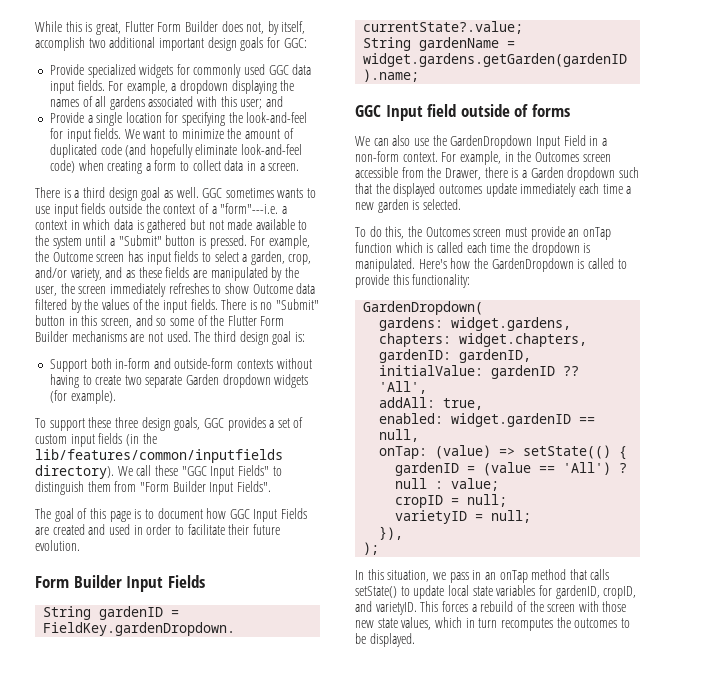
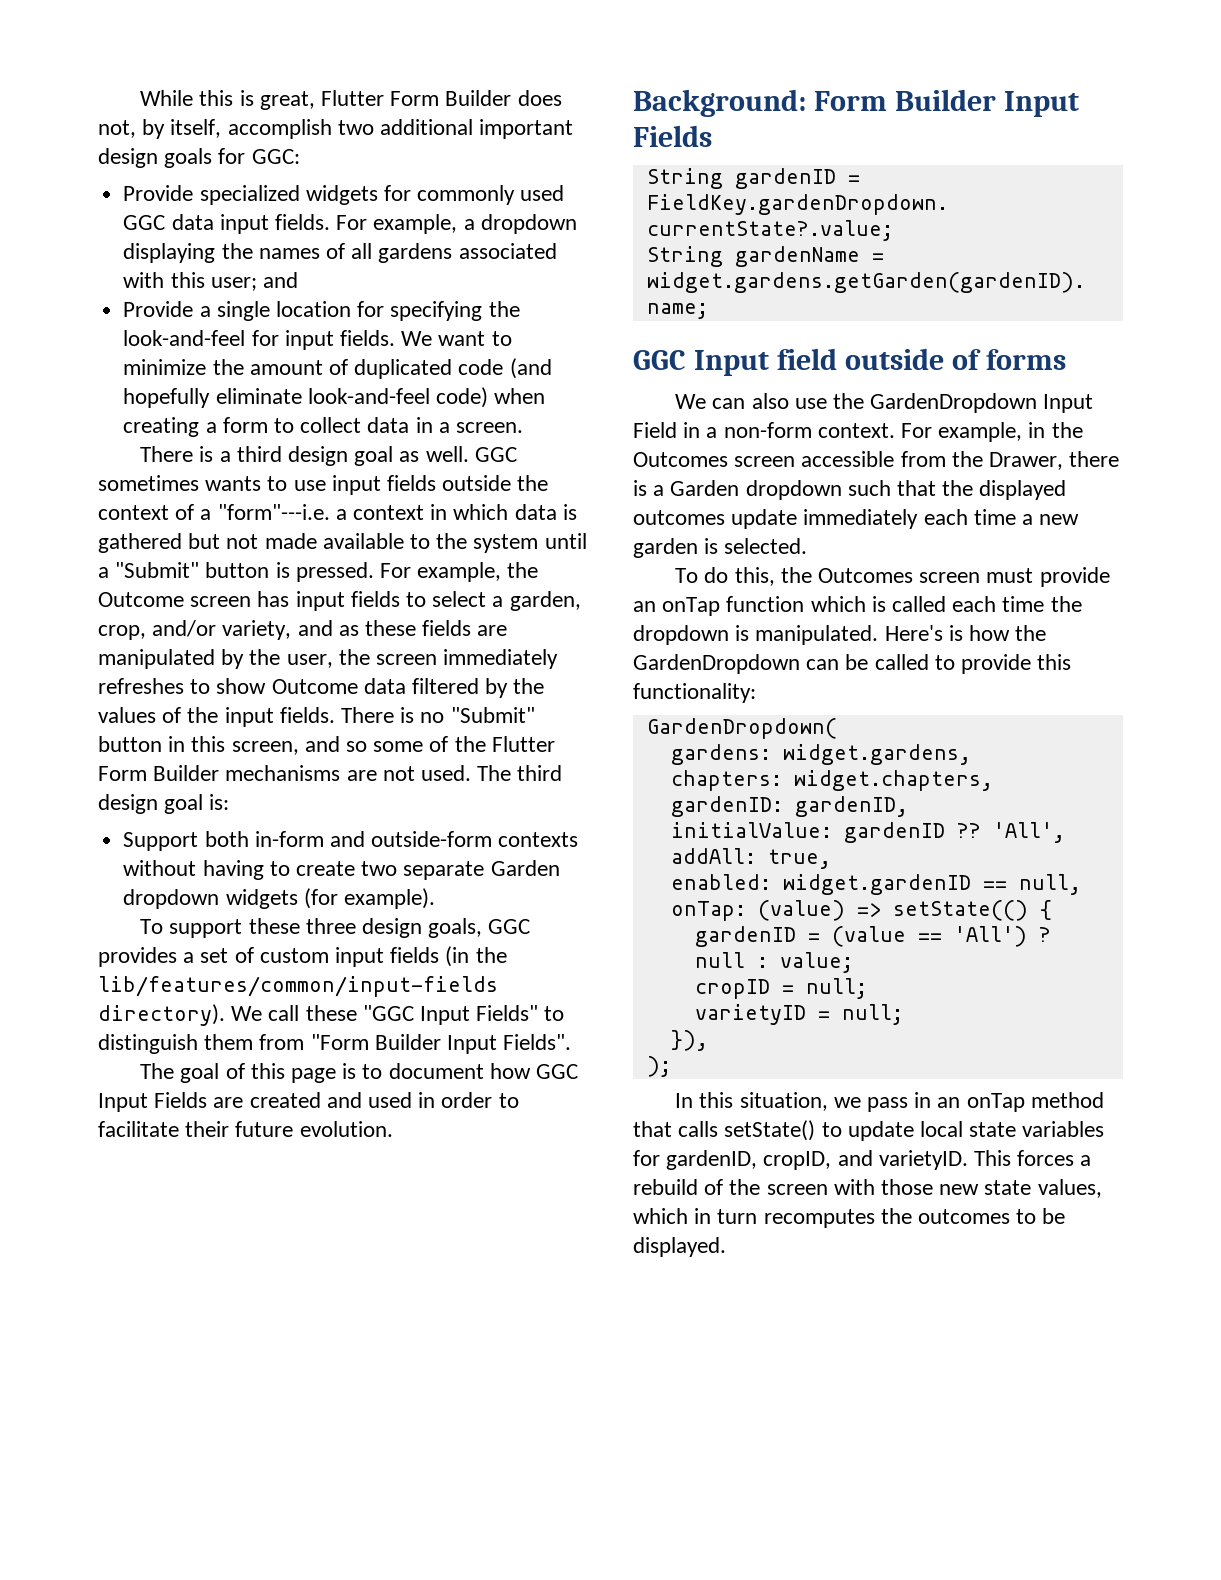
[35,449,283,463] lib/features/common/inputfields -> [98,976,498,997] lib/features/common/input-fields
(80, 545) none -> [633,89,806,117] Background:
(447, 264) none -> [948,625,963,641] is
[577,259,585,269] is -> [806,654,869,670] can be

